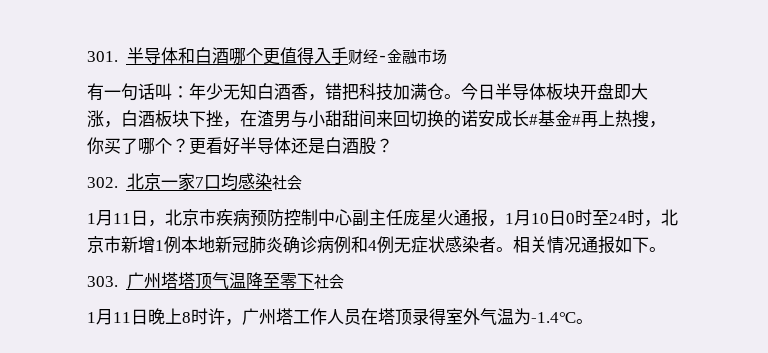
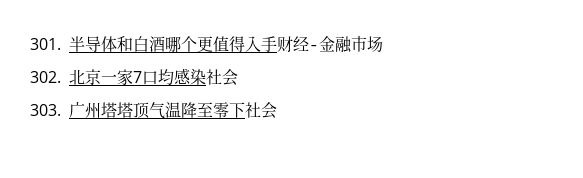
[87,83,648,101] [87,110,666,128] [87,137,393,155] // 有一句话叫：年少无知白酒香，错把科技加满仓。今日半导体板块开盘即大涨，白酒板块下挫，在渣男与小甜甜间来回切换的诺安成长#基金#再上热搜，你买了哪个？更看好半导体还是白酒股？ -> (383, 44) none
[87,209,678,227] [87,236,666,254] // 1月11日，北京市疾病预防控制中心副主任庞星火通报，1月10日0时至24时，北京市新增1例本地新冠肺炎确诊病例和4例无症状感染者。相关情况通报如下。 -> (238, 77) none
[87,308,593,326] // 1月11日晚上8时许，广州塔工作人员在塔顶录得室外气温为-1.4℃。 -> (277, 110) none

